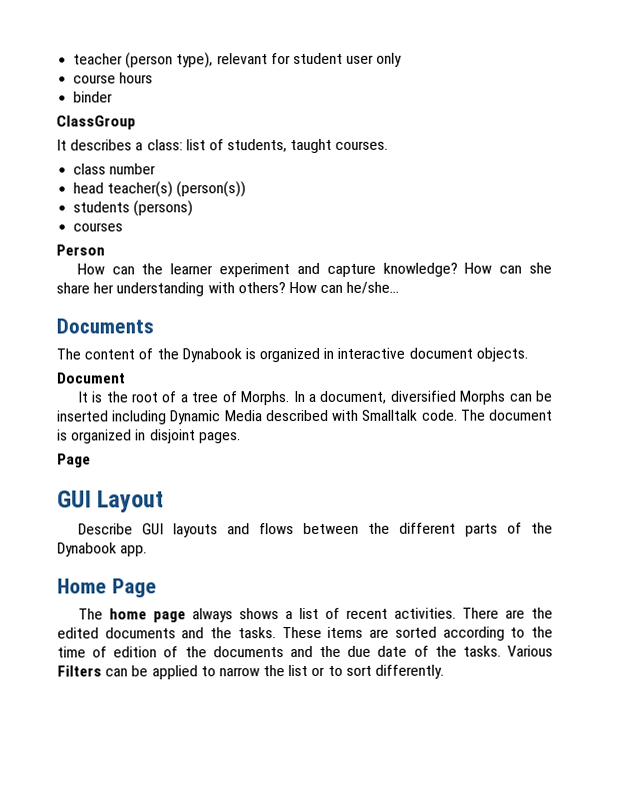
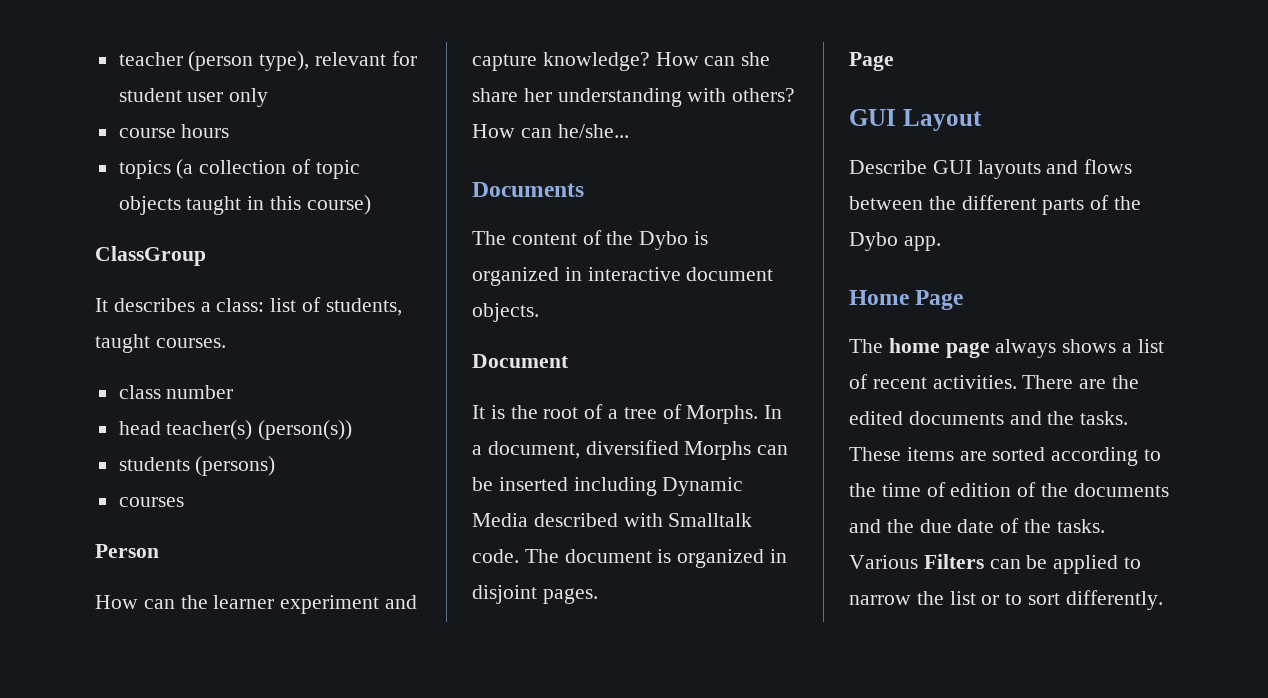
[73,91,114,103] binder -> [118,159,360,179] [118,195,371,215] topics (a collection of topic objects taught in this course)
[181,348,242,363] Dynabook -> [639,231,689,250] Dybo
[57,542,117,557] Dynabook -> [849,232,898,251] Dybo

